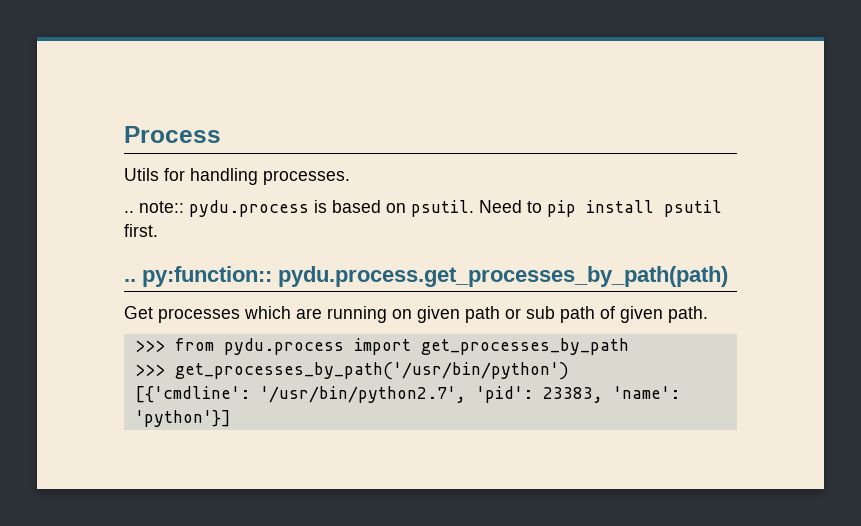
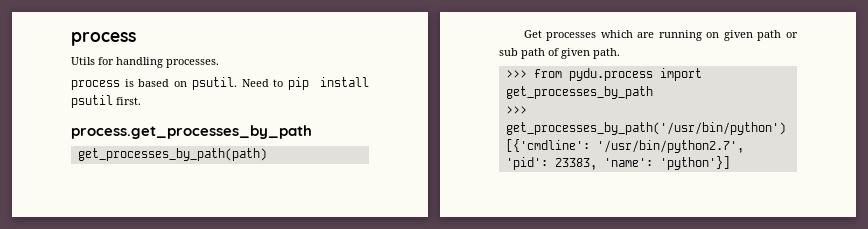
[124,126,221,143] Process -> [71,32,136,46] process
[124,200,309,217] .. note:: pydu.process -> [71,80,120,90] process
[124,266,728,287] .. py:function:: pydu.process.get_processes_by_path(path) -> [71,125,312,139] [77,148,267,161] process.get_processes_by_path // get_processes_by_path(path)

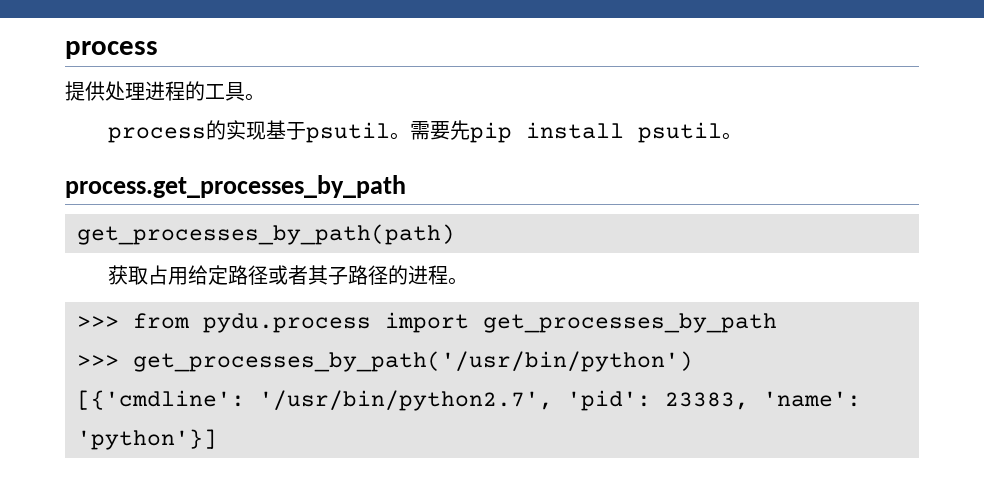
[71,57,219,68] [71,77,284,90] Utils for handling processes. // process is based on psutil. Need to -> [65,81,265,101] [108,120,471,143] 提供处理进程的工具。 // process的实现基于psutil。需要先
[116,97,141,105] first. -> [722,132,743,140] 。
[523,30,798,41] [499,48,620,59] Get processes which are running on given path or sub path of given path. -> [108,265,469,285] 获取占用给定路径或者其子路径的进程。

